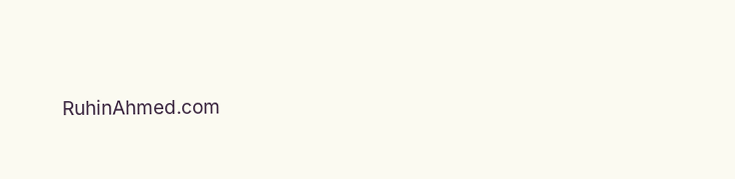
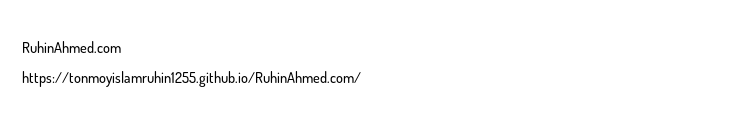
(221, 107) none -> [22,71,361,87] // https://tonmoyislamruhin1255.github.io/RuhinAhmed.com/

